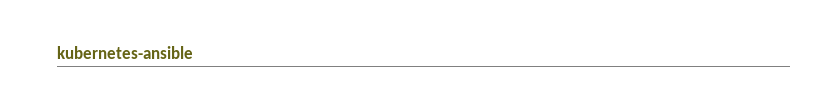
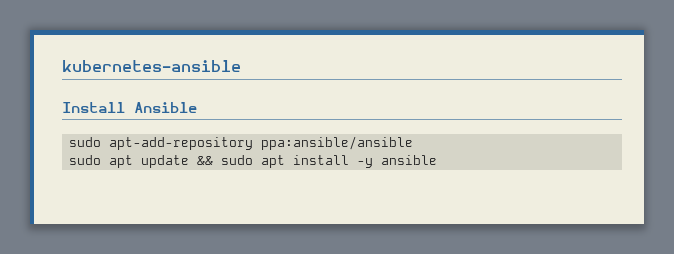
(193, 52) none -> [62,102,197,113] [69,136,414,150] [69,155,438,168] // Install Ansible // sudo apt-add-repository ppa:ansible/ansible // sudo apt update && sudo apt install -y ansible

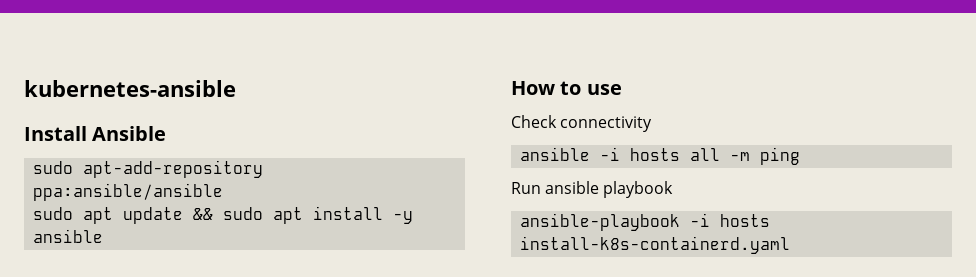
(438, 160) none -> [511,81,622,95] [511,115,653,132] [520,147,801,165] [511,181,674,198] [520,213,771,231] [520,236,791,254] // How to use // Check connectivity // ansible -i hosts all -m ping // Run ansible playbook // ansible-playbook -i hosts install-k8s-containerd.yaml

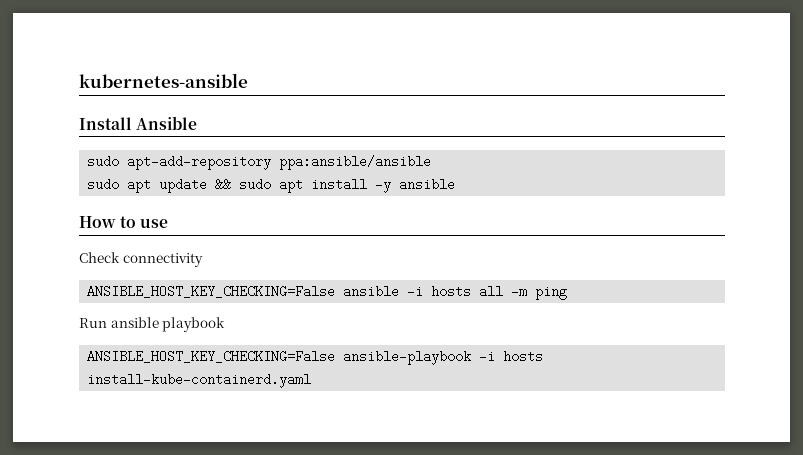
(653, 124) none -> [87,285,336,298] ANSIBLE_HOST_KEY_CHECKING=False
(674, 189) none -> [87,350,336,363] ANSIBLE_HOST_KEY_CHECKING=False
[520,236,791,254] install-k8s-containerd.yaml -> [87,373,312,388] install-kube-containerd.yaml

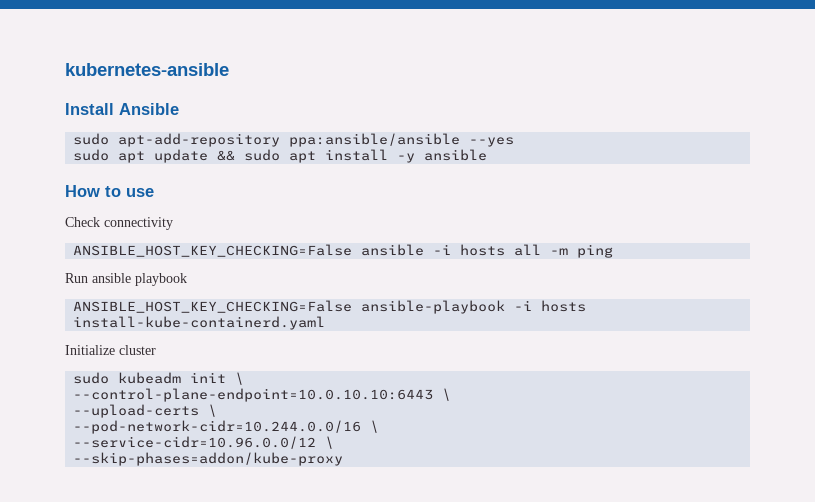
(432, 162) none -> [469,137,515,147] --yes
(312, 380) none -> [65,345,156,355] [73,372,245,385] [73,388,452,402] [73,404,218,418] [73,420,380,434] [73,436,335,449] [73,452,344,466] // Initialize cluster // sudo kubeadm init \ // --control-plane-endpoint=10.0.10.10:6443 \ // --upload-certs \ // --pod-network-cidr=10.244.0.0/16 \ // --service-cidr=10.96.0.0/12 \ // --skip-phases=addon/kube-proxy

